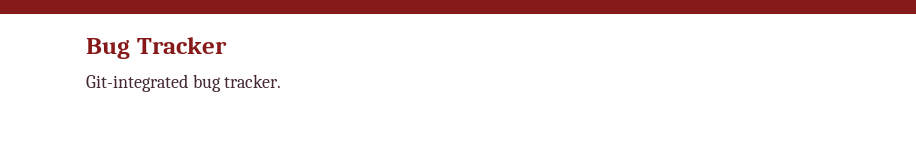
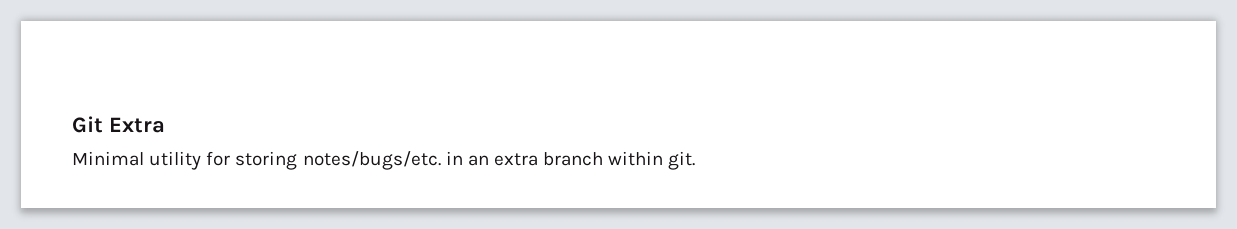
[86,37,227,59] [86,74,282,92] Bug Tracker // Git-integrated bug tracker. -> [72,116,165,133] [72,151,696,170] Git Extra // Minimal utility for storing notes/bugs/etc. in an extra branch within git.

